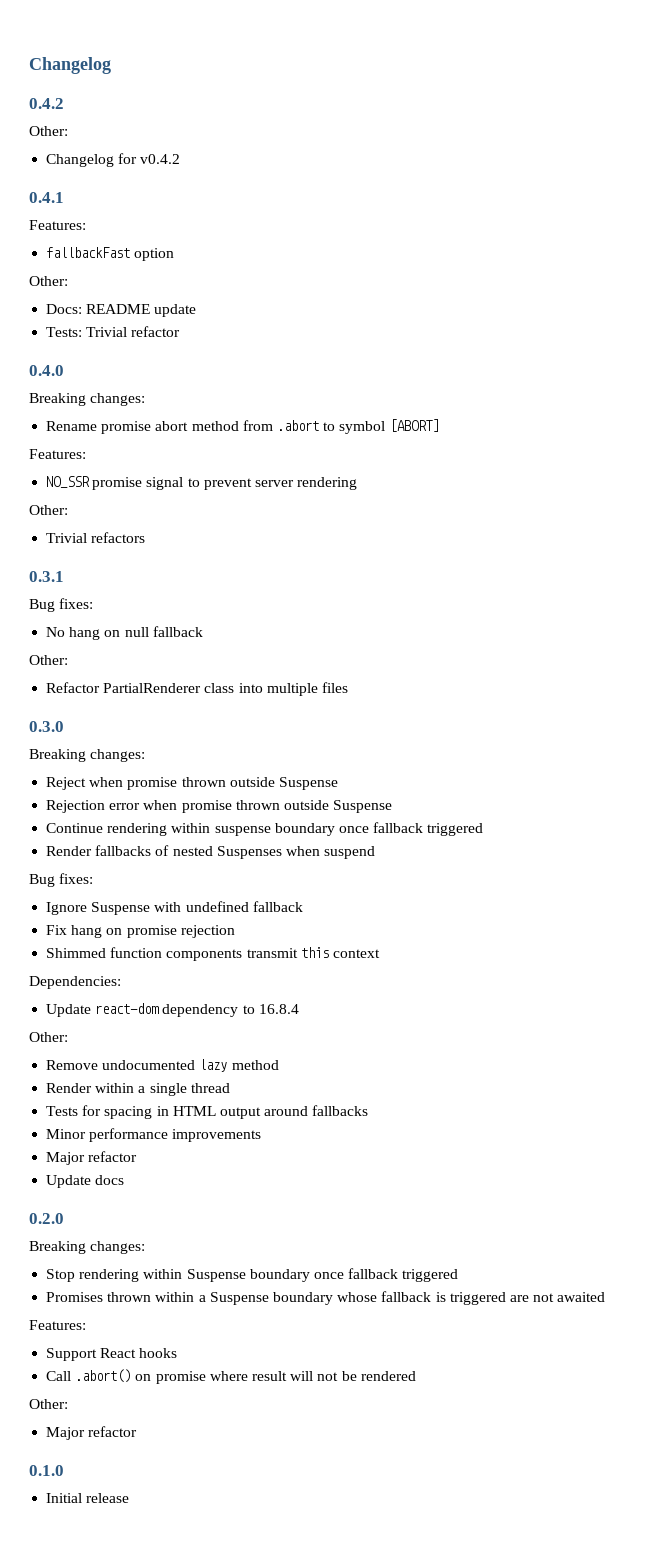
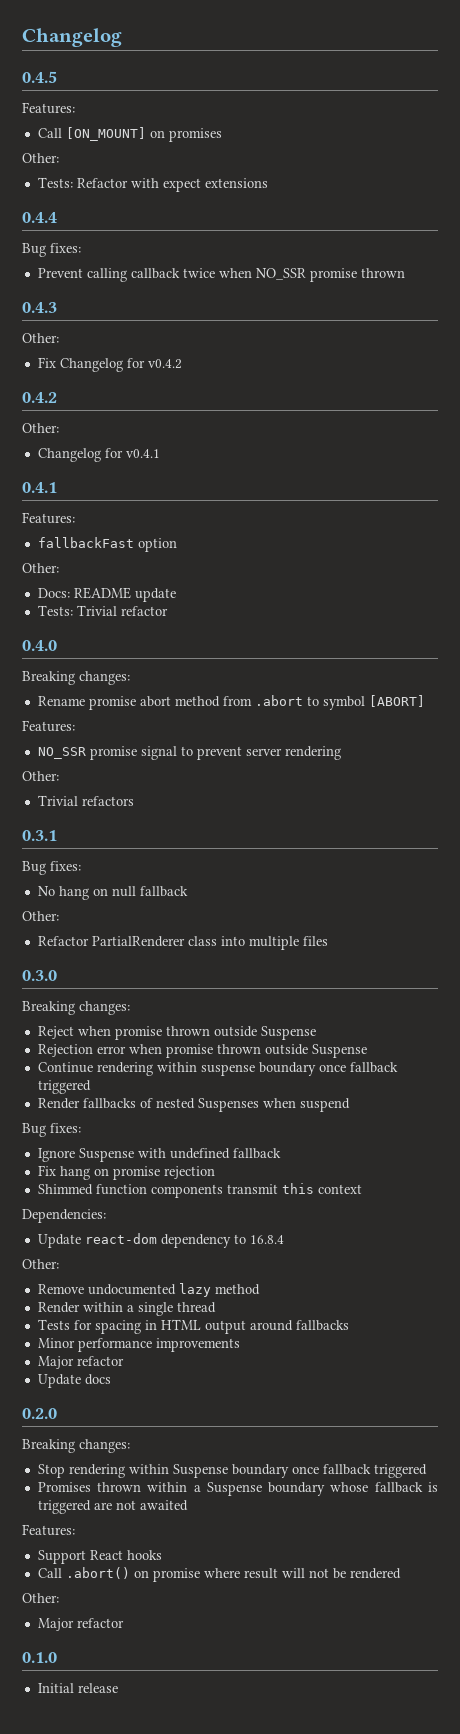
[29,57,111,74] Changelog -> [22,28,122,47] [22,71,57,83] [22,102,75,114] [37,127,222,142] [22,153,59,163] [37,177,268,192] [22,212,57,223] [22,243,81,257] [37,268,405,282] [22,302,57,313] [22,333,59,343] [37,357,182,372] Changelog // 0.4.5 // Features: // Call [ON_MOUNT] on promises // Other: // Tests: Refactor with expect extensions // 0.4.4 // Bug fixes: // Prevent calling callback twice when NO_SSR promise thrown // 0.4.3 // Other: // Fix Changelog for v0.4.2
[140,154,181,164] v0.4.2 -> [125,449,160,458] v0.4.1

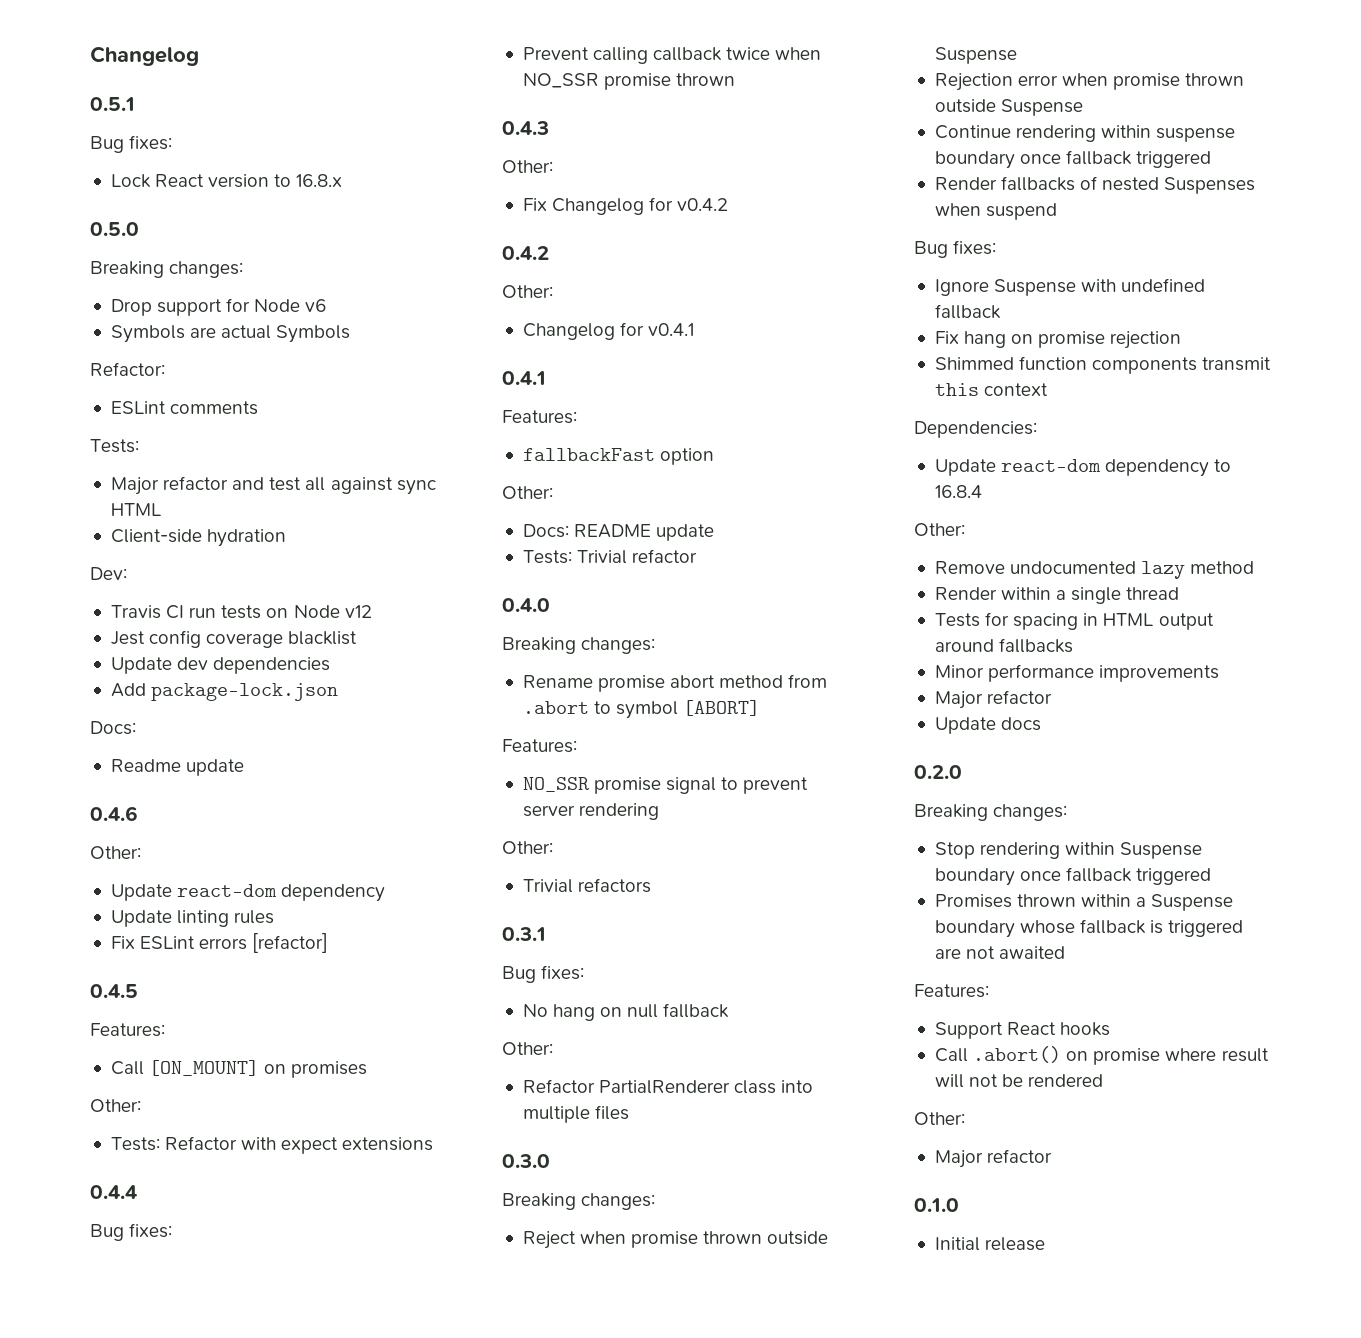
[22,28,122,47] Changelog -> [90,46,199,66] [90,97,135,111] [90,135,173,153] [110,174,343,188] [90,222,139,236] [90,261,244,278] [110,298,327,316] [110,325,351,343] [90,362,165,376] [110,401,259,415] [90,439,139,453] [110,476,436,495] [110,503,161,516] [110,529,287,547] [90,567,127,580] [110,605,372,619] [110,630,358,648] [110,657,331,674] [110,683,339,701] [90,721,136,735] [110,759,245,776] [90,806,138,821] [90,846,141,859] [110,884,386,902] [110,910,275,927] [110,933,329,953] Changelog // 0.5.1 // Bug fixes: // Lock React version to 16.8.x // 0.5.0 // Breaking changes: // Drop support for Node v6 // Symbols are actual Symbols // Refactor: // ESLint comments // Tests: // Major refactor and test all against sync HTML // Client-side hydration // Dev: // Travis CI run tests on Node v12 // Jest config coverage blacklist // Update dev dependencies // Add package-lock.json // Docs: // Readme update // 0.4.6 // Other: // Update react-dom dependency // Update linting rules // Fix ESLint errors [refactor]

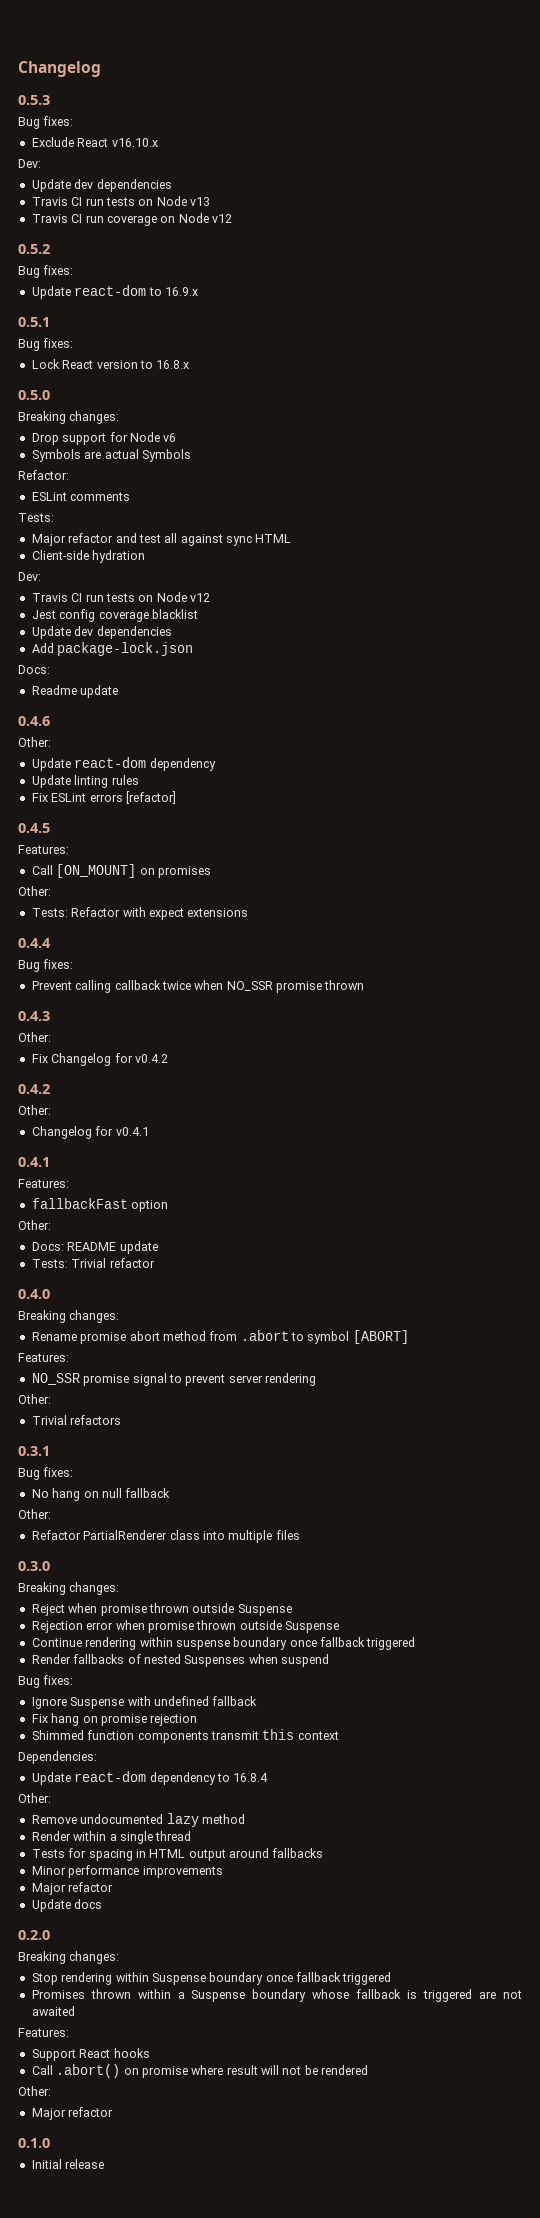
[90,46,199,66] Changelog -> [18,61,101,77] [18,95,50,105] [18,116,74,129] [31,137,158,147] [18,159,41,168] [31,179,172,192] [31,196,210,206] [31,213,232,226] [18,244,50,254] [18,265,74,278] [31,285,198,299] Changelog // 0.5.3 // Bug fixes: // Exclude React v16.10.x // Dev: // Update dev dependencies // Travis CI run tests on Node v13 // Travis CI run coverage on Node v12 // 0.5.2 // Bug fixes: // Update react-dom to 16.9.x

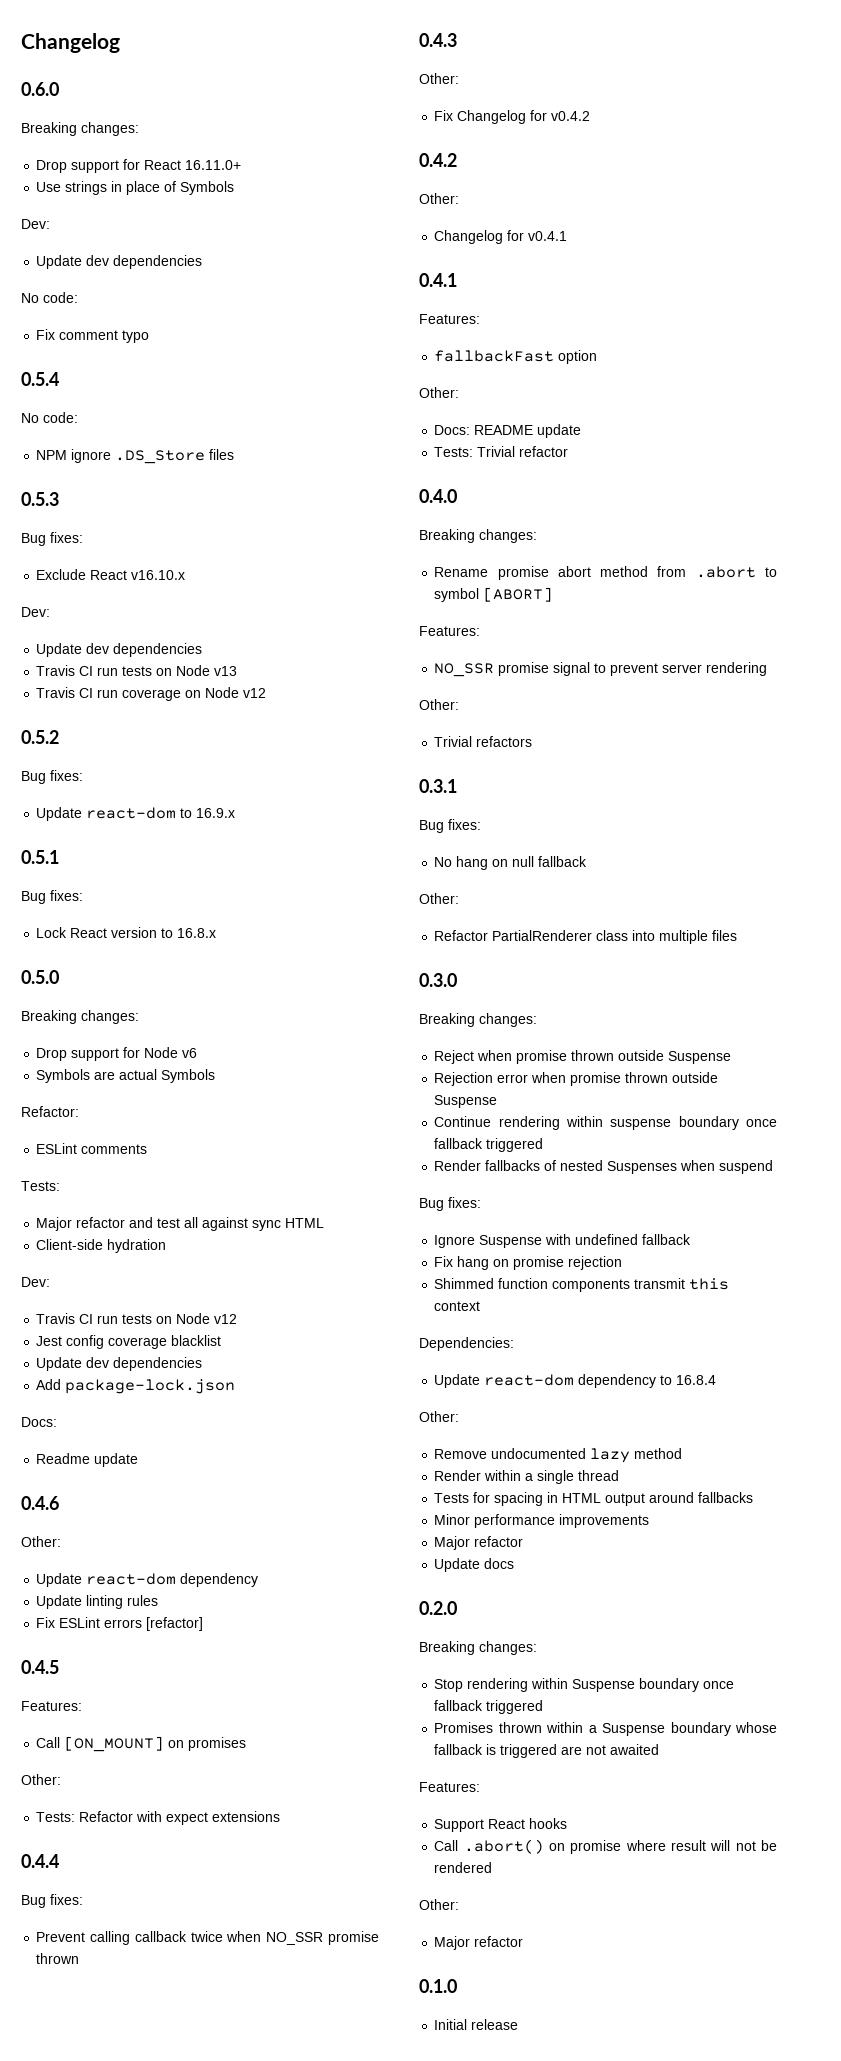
[18,61,101,77] Changelog -> [21,33,120,53] [21,82,59,96] [21,122,139,136] [36,159,242,173] [36,181,235,195] [21,219,50,229] [36,255,203,269] [21,292,78,303] [36,329,150,343] [21,372,59,386] [21,412,78,423] [36,449,235,464] Changelog // 0.6.0 // Breaking changes: // Drop support for React 16.11.0+ // Use strings in place of Symbols // Dev: // Update dev dependencies // No code: // Fix comment typo // 0.5.4 // No code: // NPM ignore .DS_Store files

